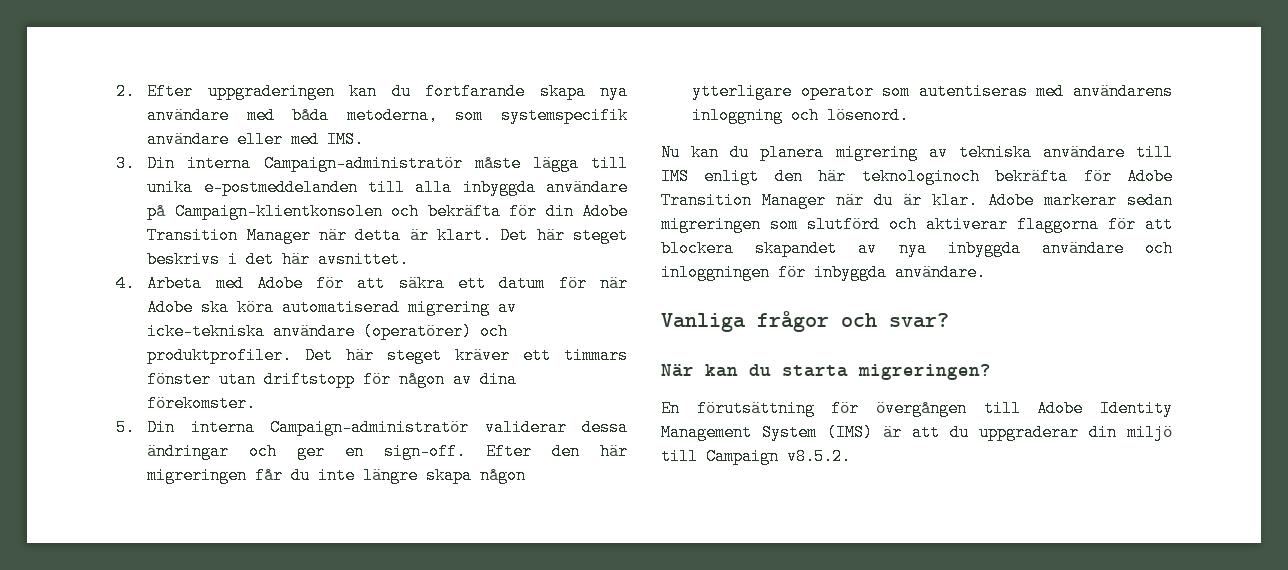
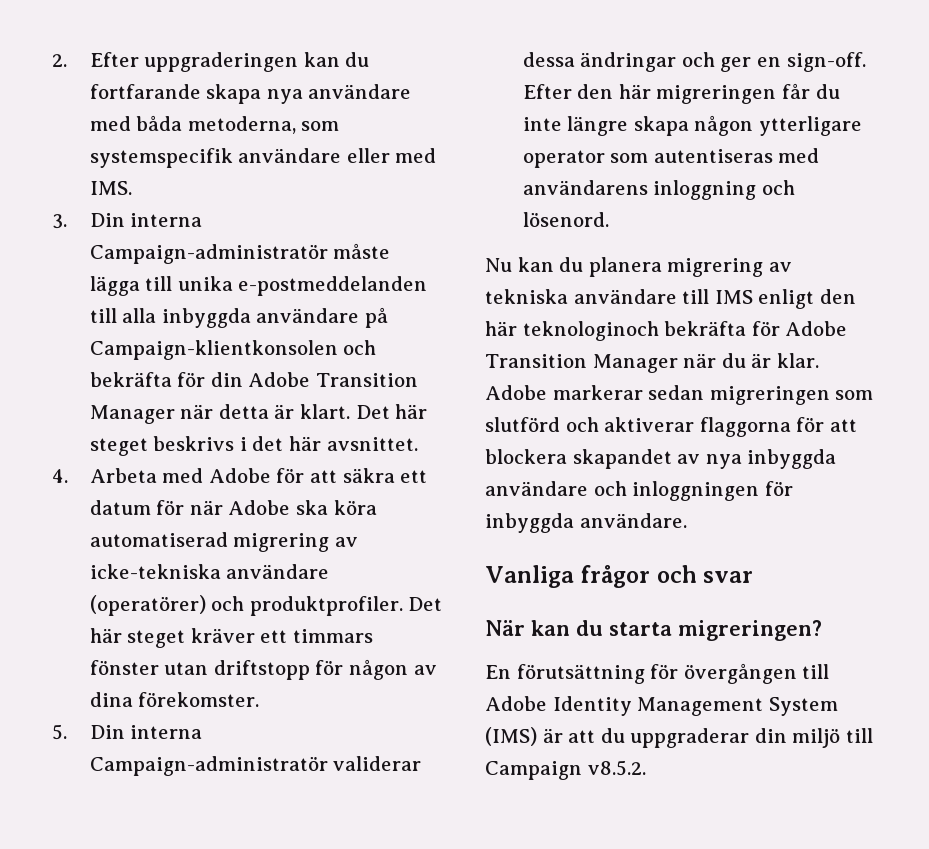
[889,313,949,328] svar? -> [703,571,754,583] svar

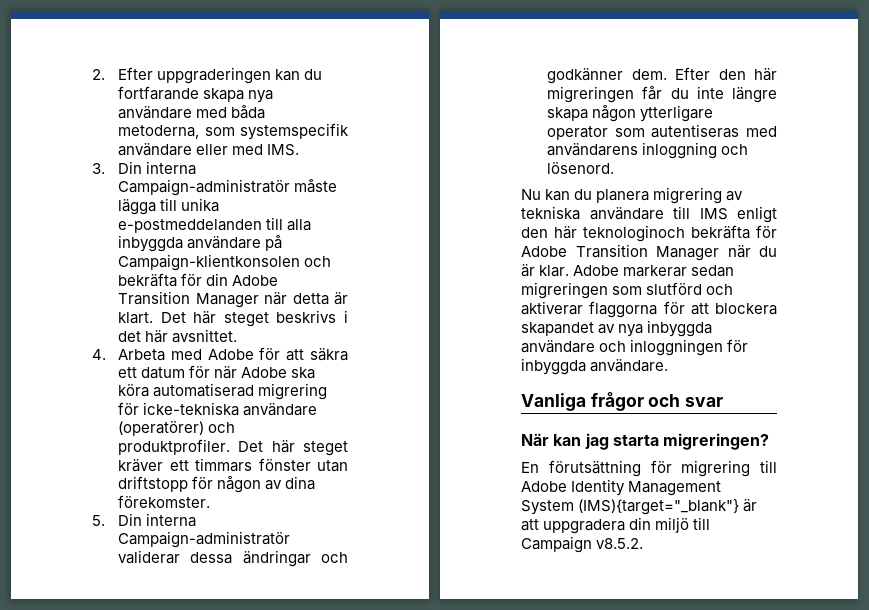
[334,537,358,547] av -> [118,402,140,415] för
[720,52,866,72] ger en sign-off. -> [547,68,667,84] godkänner dem.
[576,620,603,636] du -> [584,433,609,450] jag
[683,663,797,684] övergången -> [681,460,751,477] migrering
[485,727,537,746] (IMS) -> [578,499,740,515] (IMS){target="_blank"}
[600,728,750,748] du uppgraderar -> [543,519,626,534] uppgradera

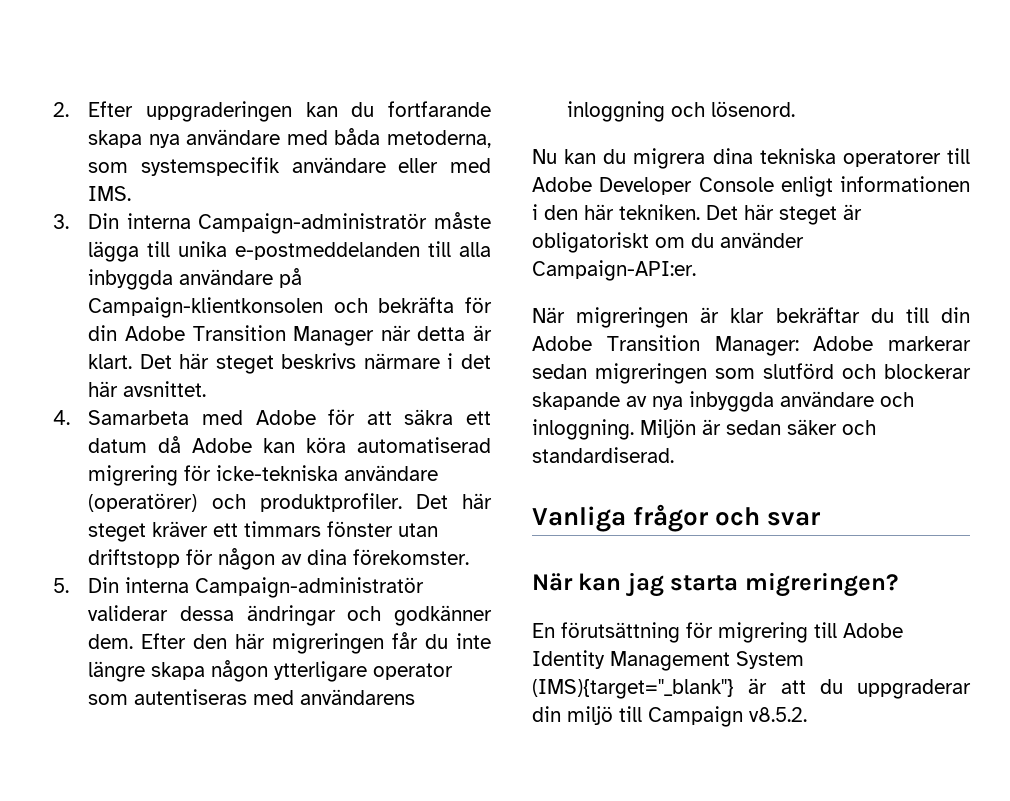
(337, 316) none -> [363,353,440,369] närmare
[118,349,166,361] Arbeta -> [88,410,190,425] Samarbeta
[189,365,316,379] för när Adobe ska -> [158,436,296,453] då Adobe kan
[596,187,744,204] [521,206,777,223] [521,225,777,242] [521,244,777,261] [521,264,570,277] planera migrering av tekniska användare till IMS enligt den här teknologinoch bekräfta för Adobe Transition Manager när du är klar. -> [633,148,970,169] [532,176,970,197] [532,204,862,225] [532,232,804,253] [532,260,696,281] [532,307,970,328] [532,335,799,356] migrera dina tekniska operatorer till Adobe Developer Console enligt informationen i den här tekniken. Det här steget är obligatoriskt om du använder Campaign-API:er. // När migreringen är klar bekräftar du till din Adobe Transition Manager:
[521,301,777,318] [521,322,594,336] aktiverar flaggorna för att blockera skapandet -> [884,364,971,379] [532,392,620,410] blockerar skapande
[630,339,749,356] [521,358,669,375] inloggningen för inbyggda användare. -> [532,419,876,440] [532,447,674,463] inloggning. Miljön är sedan säker och standardiserad.
[543,519,626,534] uppgradera -> [819,679,971,699] du uppgraderar

